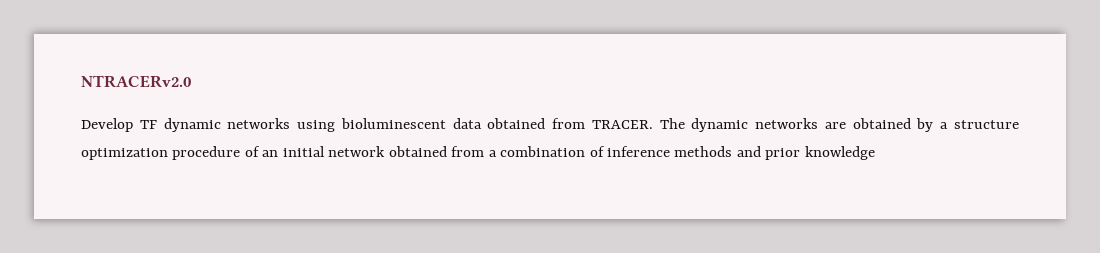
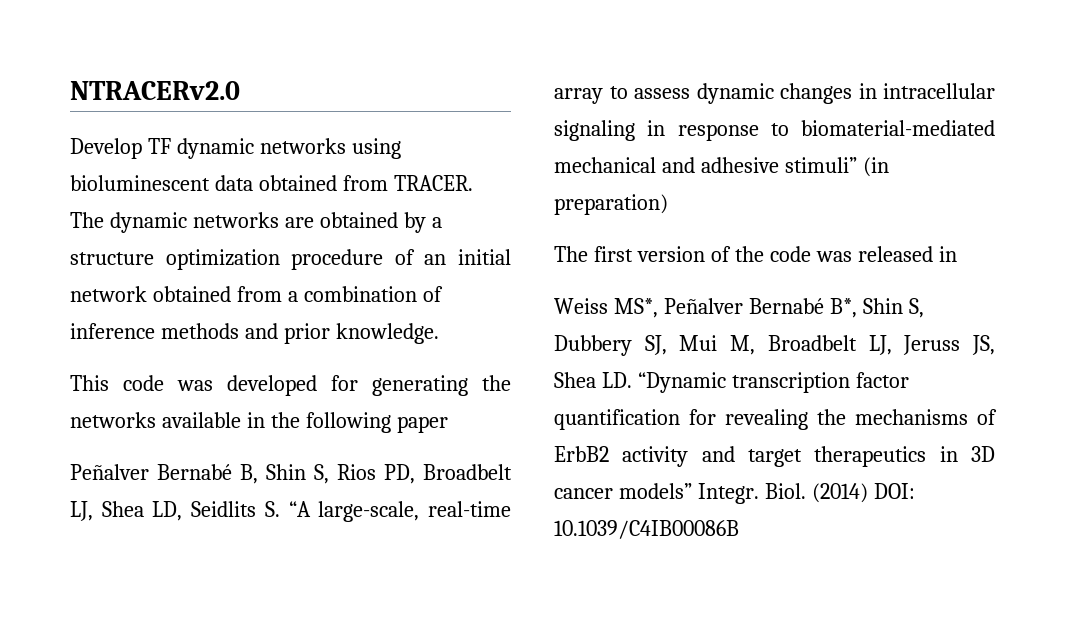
[804,146,875,160] knowledge -> [335,323,439,344] [70,375,511,396] [70,412,448,433] [70,464,512,484] [70,501,512,522] [554,83,995,104] [554,120,995,141] [554,157,889,177] [554,194,668,215] [554,246,957,262] [554,298,924,318] [554,335,995,356] [554,372,909,393] [554,409,997,430] [554,446,995,467] [554,483,915,504] [554,520,739,539] knowledge. // This code was developed for generating the networks available in the following paper // Peñalver Bernabé B, Shin S, Rios PD, Broadbelt LJ, Shea LD, Seidlits S. “A large-scale, real-time array to assess dynamic changes in intracellular signaling in response to biomaterial-mediated mechanical and adhesive stimuli” (in preparation) // The first version of the code was released in // Weiss MS*, Peñalver Bernabé B*, Shin S, Dubbery SJ, Mui M, Broadbelt LJ, Jeruss JS, Shea LD. “Dynamic transcription factor quantification for revealing the mechanisms of ErbB2 activity and target therapeutics in 3D cancer models” Integr. Biol. (2014) DOI: 10.1039/C4IB00086B

